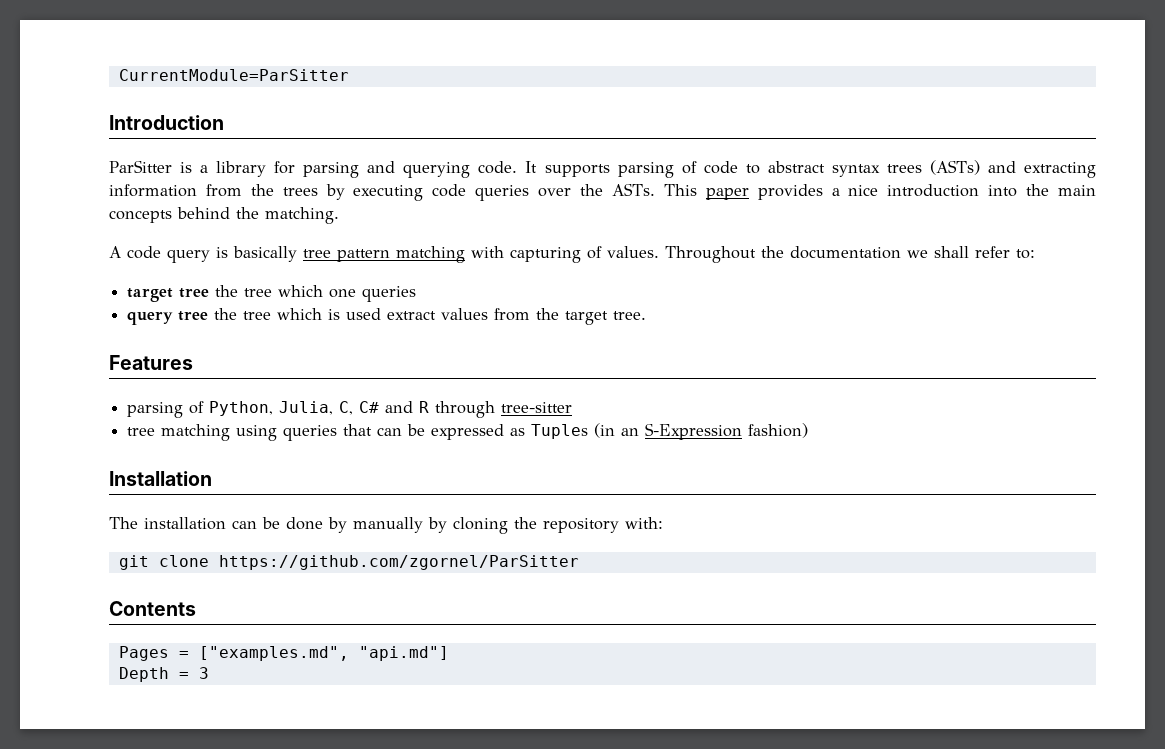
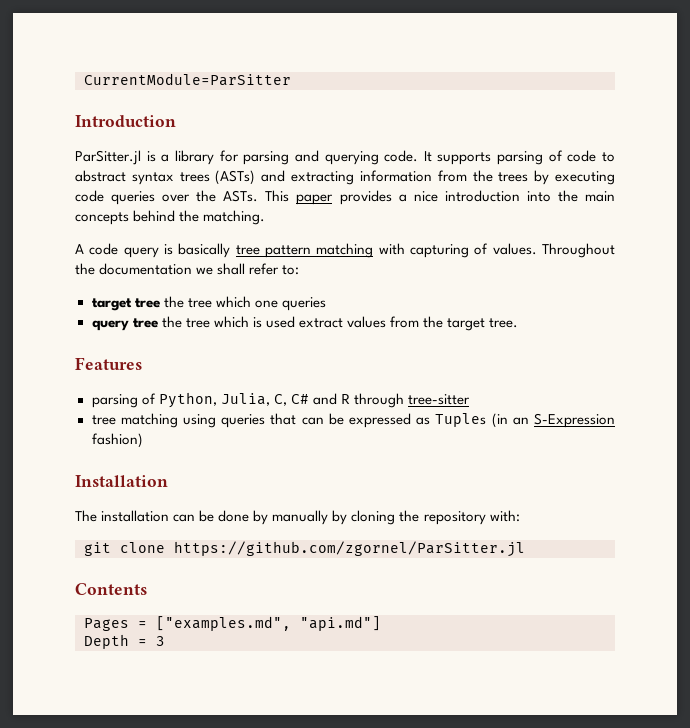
[109,160,172,173] ParSitter -> [75,150,141,165] ParSitter.jl
[218,555,579,570] https://github.com/zgornel/ParSitter -> [174,541,525,557] https://github.com/zgornel/ParSitter.jl

